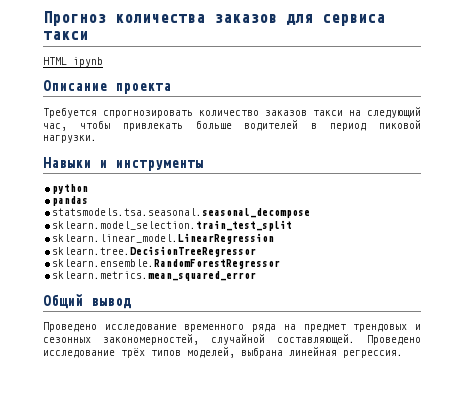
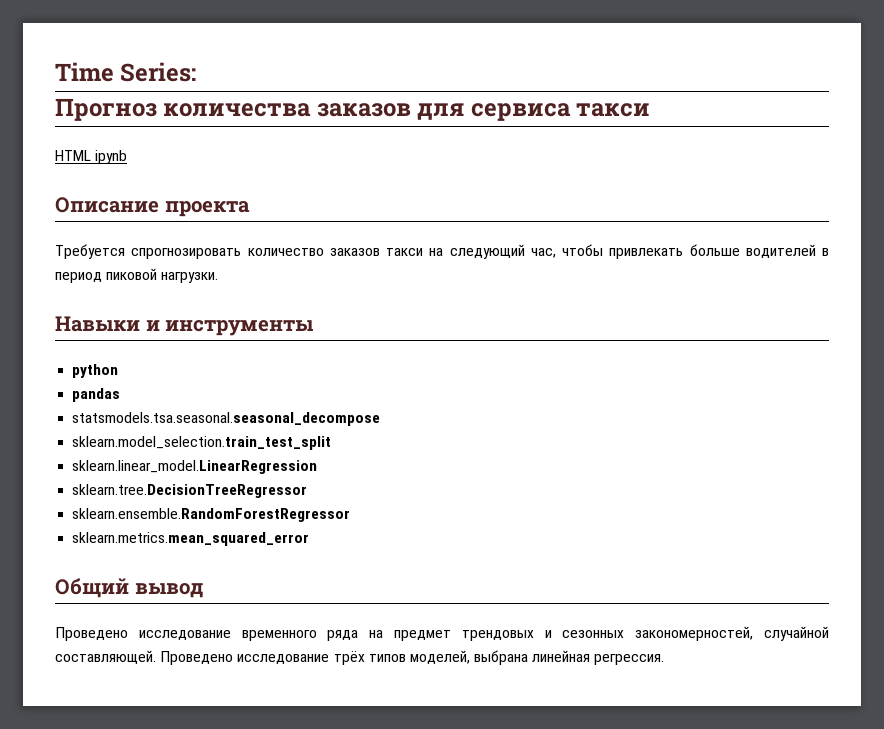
(43, 18) none -> [55,62,197,82] Time Series: //

